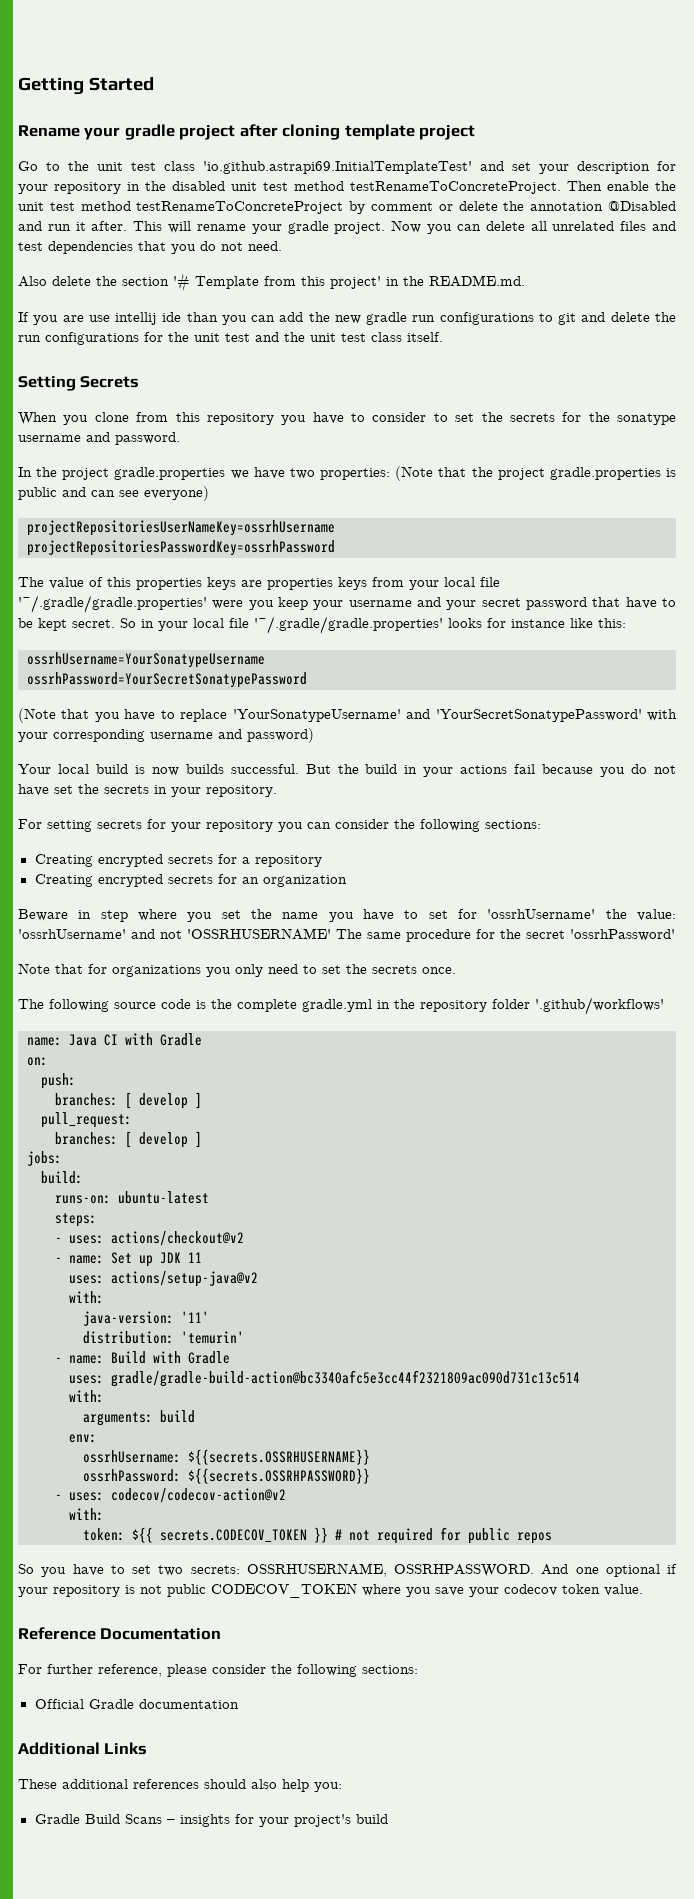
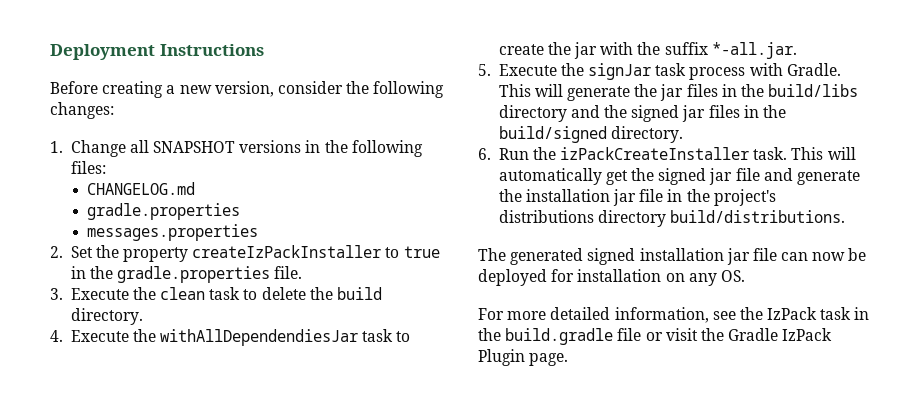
[18,77,154,95] [18,124,476,140] [18,161,676,174] [18,181,676,194] [18,201,676,214] [18,220,677,234] [18,241,282,254] [18,273,525,292] [18,312,677,325] [18,332,443,345] [18,376,140,391] [18,412,676,425] [18,432,180,445] [18,466,676,481] [18,486,209,501] [27,520,335,536] [27,540,335,556] [18,577,500,590] [18,595,676,613] [18,616,626,634] [27,652,265,668] [27,672,307,688] [18,708,678,723] [18,728,314,743] [18,764,677,777] [18,784,277,797] [18,819,541,832] [34,854,322,867] [34,874,347,887] [18,909,676,922] [18,928,675,942] [18,963,456,977] [18,997,664,1015] [27,1033,202,1046] [27,1057,48,1066] [41,1073,76,1089] [55,1092,202,1109] [41,1112,132,1128] [55,1131,202,1148] [27,1151,62,1166] [41,1171,83,1184] [55,1191,209,1204] [55,1213,97,1227] [55,1231,244,1246] [55,1252,202,1267] [69,1271,258,1287] [69,1291,104,1304] [83,1311,209,1326] [83,1331,244,1344] [55,1351,230,1364] [69,1370,580,1387] [69,1390,104,1403] [83,1410,195,1426] [69,1434,97,1443] [83,1449,370,1465] [83,1468,370,1484] [55,1488,286,1503] [69,1508,104,1521] [83,1527,552,1544] [18,1563,677,1577] [18,1583,643,1598] [18,1627,222,1640] [18,1664,418,1677] [34,1699,239,1709] [18,1742,148,1755] [18,1779,342,1792] [34,1814,388,1827] Getting Started // Rename your gradle project after cloning template project // Go to the unit test class 'io.github.astrapi69.InitialTemplateTest' and set your description for your repository in the disabled unit test method testRenameToConcreteProject. Then enable the unit test method testRenameToConcreteProject by comment or delete the annotation @Disabled and run it after. This will rename your gradle project. Now you can delete all unrelated files and test dependencies that you do not need. // Also delete the section '# Template from this project' in the README.md. // If you are use intellij ide than you can add the new gradle run configurations to git and delete the run configurations for the unit test and the unit test class itself. // Setting Secrets // When you clone from this repository you have to consider to set the secrets for the sonatype username and password. // In the project gradle.properties we have two properties: (Note that the project gradle.properties is public and can see everyone) // projectRepositoriesUserNameKey=ossrhUsername // projectRepositoriesPasswordKey=ossrhPassword // The value of this properties keys are properties keys from your local file '~/.gradle/gradle.properties' were you keep your username and your secret password that have to be kept secret. So in your local file '~/.gradle/gradle.properties' looks for instance like this: // ossrhUsername=YourSonatypeUsername // ossrhPassword=YourSecretSonatypePassword // (Note that you have to replace 'YourSonatypeUsername' and 'YourSecretSonatypePassword' with your corresponding username and password) // Your local build is now builds successful. But the build in your actions fail because you do not have set the secrets in your repository. // For setting secrets for your repository you can consider the following sections: // Creating encrypted secrets for a repository // Creating encrypted secrets for an organization // Beware in step where you set the name you have to set for 'ossrhUsername' the value: 'ossrhUsername' and not 'OSSRHUSERNAME' The same procedure for the secret 'ossrhPassword' // Note that for organizations you only need to set the secrets once. // The following source code is the complete gradle.yml in the repository folder '.github/workflows' // name: Java CI with Gradle // on: // push: // branches: [ develop ] // pull_request: // branches: [ develop ] // jobs: // build: // runs-on: ubuntu-latest // steps: // - uses: actions/checkout@v2 // - name: Set up JDK 11 // uses: actions/setup-java@v2 // with: // java-version: '11' // distribution: 'temurin' // - name: Build with Gradle // uses: gradle/gradle-build-action@bc3340afc5e3cc44f2321809ac090d731c13c514 // with: // arguments: build // env: // ossrhUsername: ${{secrets.OSSRHUSERNAME}} // ossrhPassword: ${{secrets.OSSRHPASSWORD}} // - uses: codecov/codecov-action@v2 // with: // token: ${{ secrets.CODECOV_TOKEN }} # not required for public repos // So you have to set two secrets: OSSRHUSERNAME, OSSRHPASSWORD. And one optional if your repository is not public CODECOV_TOKEN where you save your codecov token value. // Reference Documentation // For further reference, please consider the following sections: // Official Gradle documentation // Additional Links // These additional references should also help you: // Gradle Build Scans – insights for your project's build -> [50,44,264,60] [50,81,445,98] [50,102,114,119] [50,140,423,157] [70,161,106,174] [86,182,195,195] [86,203,240,220] [86,224,258,241] [50,245,440,262] [70,266,303,283] [50,287,383,300] [70,308,143,325] [50,329,411,346] [498,42,797,59] [478,63,841,80] [498,84,859,101] [498,105,787,122] [498,126,683,143] [478,147,856,160] [498,168,861,185] [498,189,776,206] [498,210,846,227] [478,248,867,265] [478,269,745,286] [478,307,870,323] [478,328,833,345] [478,349,569,366] Deployment Instructions // Before creating a new version, consider the following changes: // 1. Change all SNAPSHOT versions in the following files: // CHANGELOG.md // gradle.properties // messages.properties // 2. Set the property createIzPackInstaller to true in the gradle.properties file. // 3. Execute the clean task to delete the build directory. // 4. Execute the withAllDependendiesJar task to create the jar with the suffix *-all.jar. // 5. Execute the signJar task process with Gradle. This will generate the jar files in the build/libs directory and the signed jar files in the build/signed directory. // 6. Run the izPackCreateInstaller task. This will automatically get the signed jar file and generate the installation jar file in the project's distributions directory build/distributions. // The generated signed installation jar file can now be deployed for installation on any OS. // For more detailed information, see the IzPack task in the build.gradle file or visit the Gradle IzPack Plugin page.

